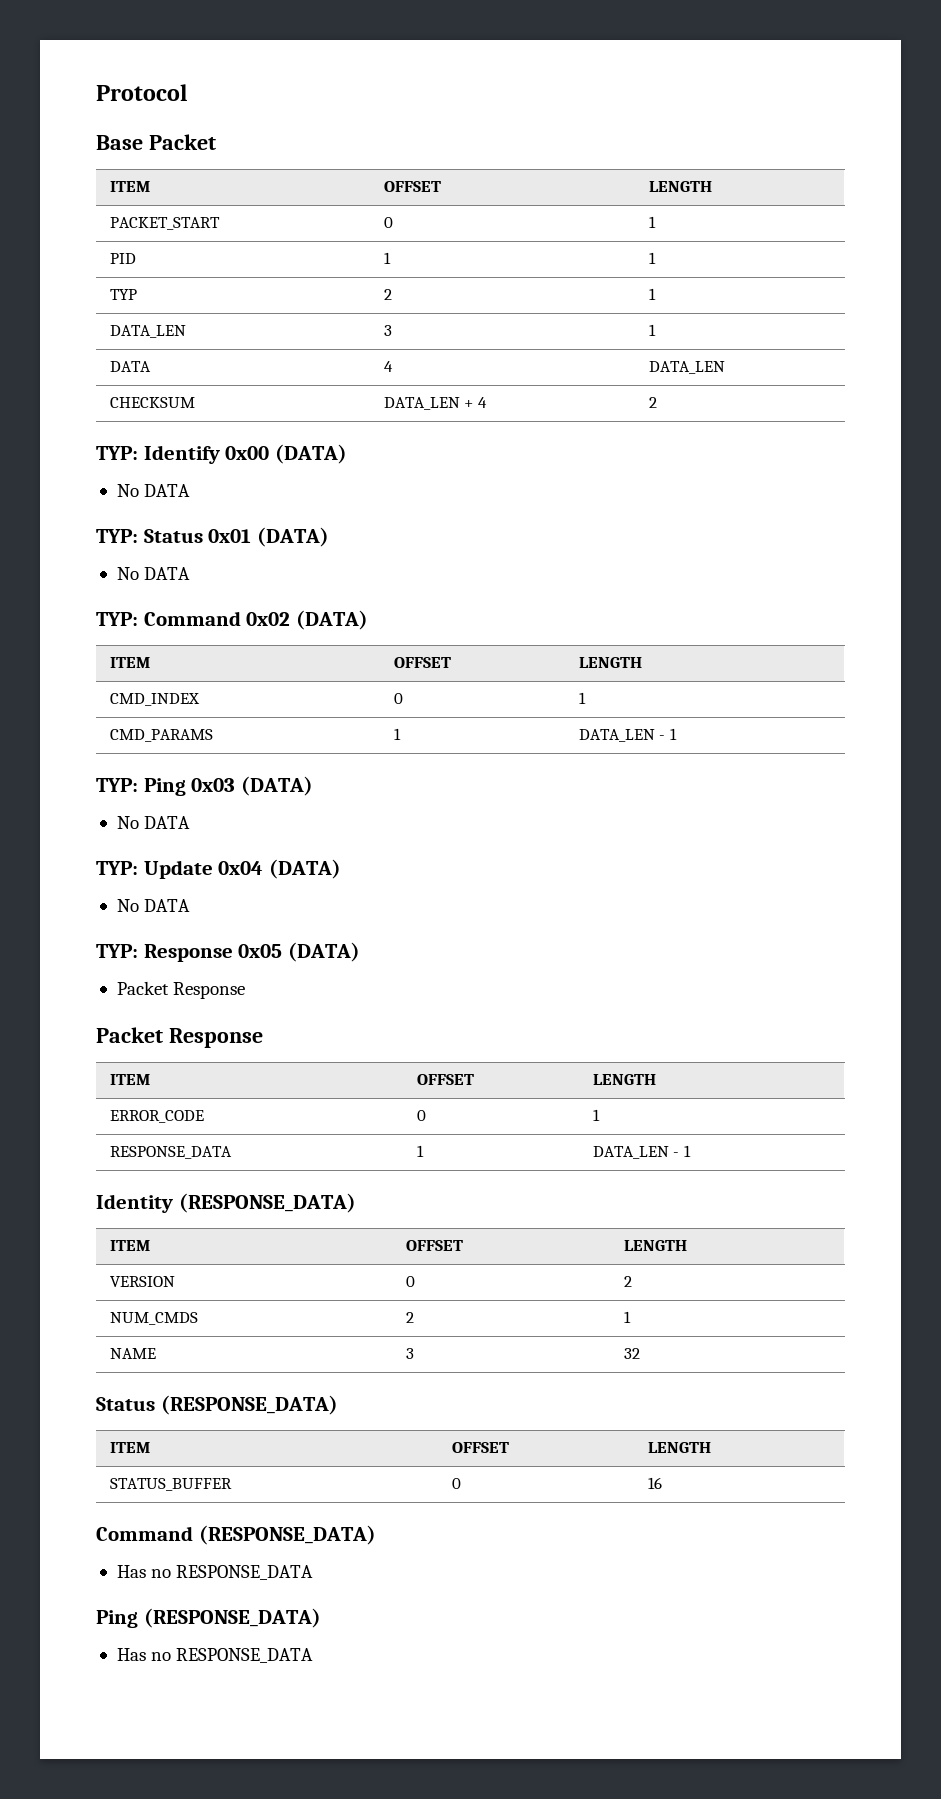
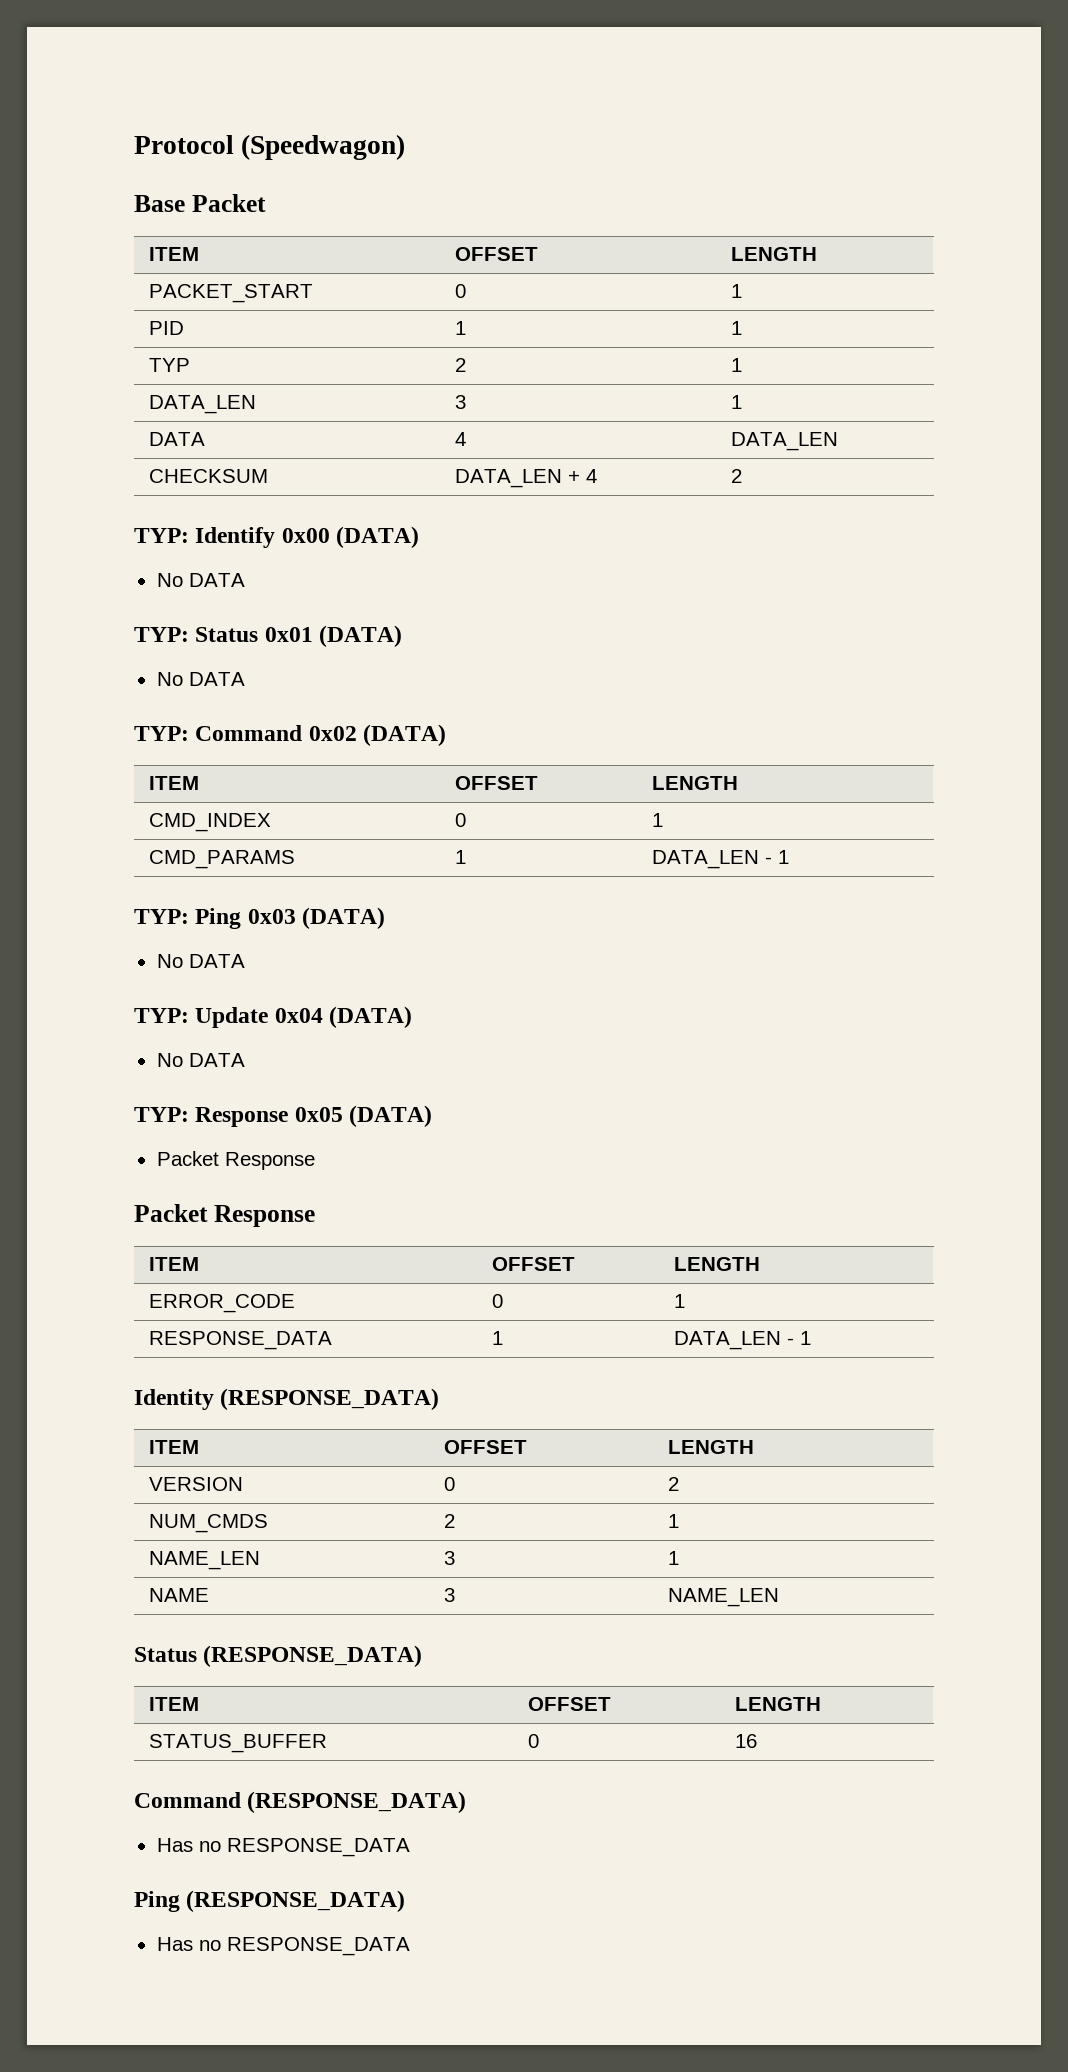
(187, 92) none -> [241,134,406,160] (Speedwagon)
(631, 1317) none -> [149,1551,261,1570] [444,1551,456,1565] [668,1551,680,1565] // NAME_LEN | 3 | 1
[623,1348,640,1359] 32 -> [668,1588,780,1607] NAME_LEN

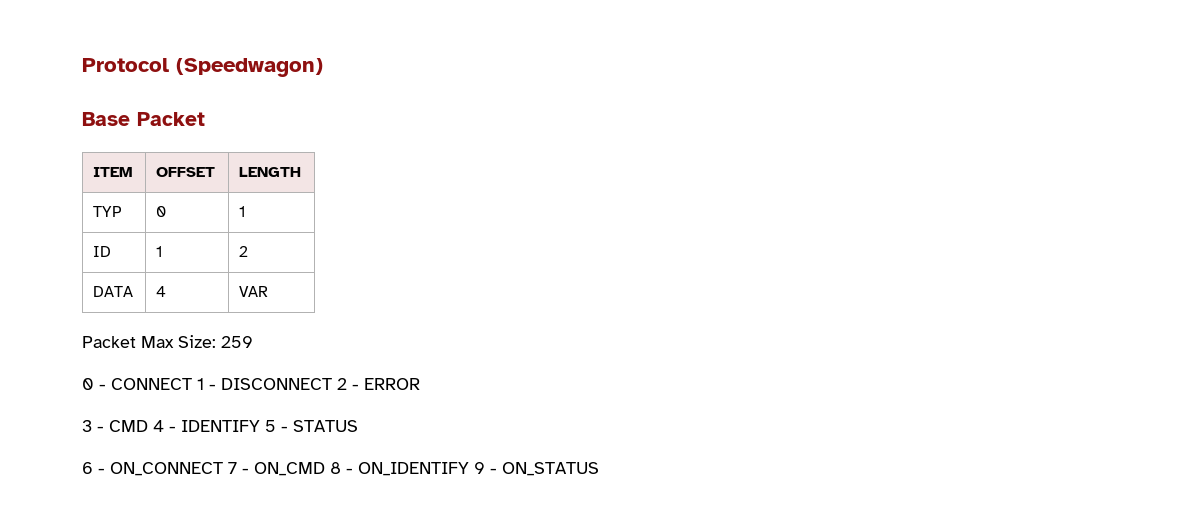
[149,284,314,303] [455,284,467,298] [731,284,743,298] [149,321,185,335] [455,321,467,335] [731,321,743,335] [149,358,191,372] [455,358,467,372] [731,358,743,372] [149,395,257,414] [455,395,467,409] [731,395,743,409] [149,432,206,446] [455,432,467,446] [731,432,839,451] [149,469,269,483] [455,469,598,488] [731,469,743,483] [134,526,420,548] [156,573,245,587] [134,625,403,647] [156,672,245,686] [134,724,447,746] [149,776,200,790] [455,776,539,790] [652,776,739,790] [149,813,272,832] [455,813,467,827] [652,813,664,827] [149,850,296,869] [455,850,467,864] [652,850,790,869] [134,907,386,929] [156,954,245,968] [134,1006,413,1028] [156,1053,245,1067] [134,1105,433,1127] [156,1151,315,1170] [134,1204,315,1227] [149,1257,200,1271] [492,1257,576,1271] [674,1257,761,1271] [149,1294,296,1313] [492,1294,504,1308] [674,1294,686,1308] [149,1331,333,1350] [492,1331,504,1345] [674,1331,812,1350] [134,1388,440,1410] [149,1440,200,1454] [444,1440,528,1454] [668,1440,755,1454] [149,1477,244,1491] [444,1477,456,1491] [668,1477,680,1491] [149,1514,269,1533] [444,1514,456,1528] [668,1514,680,1528] [149,1551,261,1570] [444,1551,456,1565] [668,1551,680,1565] [149,1588,210,1602] [444,1588,456,1602] [668,1588,780,1607] [134,1645,423,1667] [149,1697,200,1711] [528,1697,612,1711] [735,1697,822,1711] [149,1734,328,1753] [528,1734,540,1748] [735,1734,758,1748] [134,1791,467,1813] [156,1838,410,1857] [134,1890,406,1912] [156,1937,410,1956] PACKET_START | 0 | 1 // PID | 1 | 1 // TYP | 2 | 1 // DATA_LEN | 3 | 1 // DATA | 4 | DATA_LEN // CHECKSUM | DATA_LEN + 4 | 2 // TYP: Identify 0x00 (DATA) // No DATA // TYP: Status 0x01 (DATA) // No DATA // TYP: Command 0x02 (DATA) // ITEM | OFFSET | LENGTH // CMD_INDEX | 0 | 1 // CMD_PARAMS | 1 | DATA_LEN - 1 // TYP: Ping 0x03 (DATA) // No DATA // TYP: Update 0x04 (DATA) // No DATA // TYP: Response 0x05 (DATA) // Packet Response // Packet Response // ITEM | OFFSET | LENGTH // ERROR_CODE | 0 | 1 // RESPONSE_DATA | 1 | DATA_LEN - 1 // Identity (RESPONSE_DATA) // ITEM | OFFSET | LENGTH // VERSION | 0 | 2 // NUM_CMDS | 2 | 1 // NAME_LEN | 3 | 1 // NAME | 3 | NAME_LEN // Status (RESPONSE_DATA) // ITEM | OFFSET | LENGTH // STATUS_BUFFER | 0 | 16 // Command (RESPONSE_DATA) // Has no RESPONSE_DATA // Ping (RESPONSE_DATA) // Has no RESPONSE_DATA -> [93,206,123,217] [156,206,167,217] [239,206,246,217] [93,246,112,257] [156,246,163,257] [239,246,249,257] [93,286,134,297] [156,286,167,297] [239,286,269,297] [82,335,253,348] [82,378,420,390] [82,420,358,432] [82,462,599,476] TYP | 0 | 1 // ID | 1 | 2 // DATA | 4 | VAR // Packet Max Size: 259 // 0 - CONNECT 1 - DISCONNECT 2 - ERROR // 3 - CMD 4 - IDENTIFY 5 - STATUS // 6 - ON_CONNECT 7 - ON_CMD 8 - ON_IDENTIFY 9 - ON_STATUS

